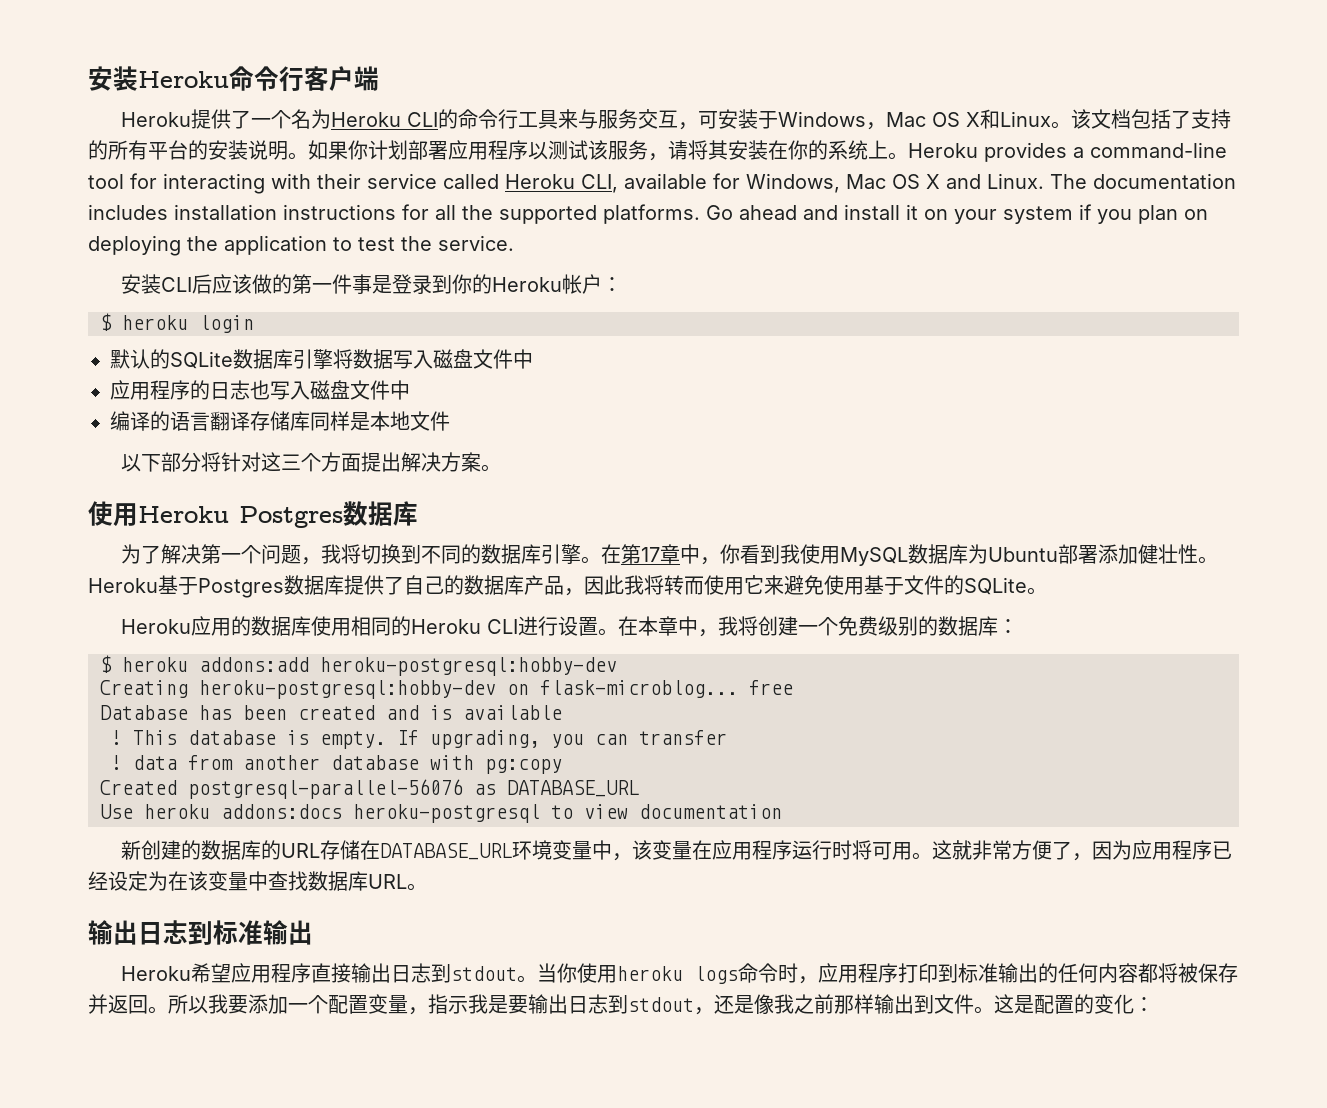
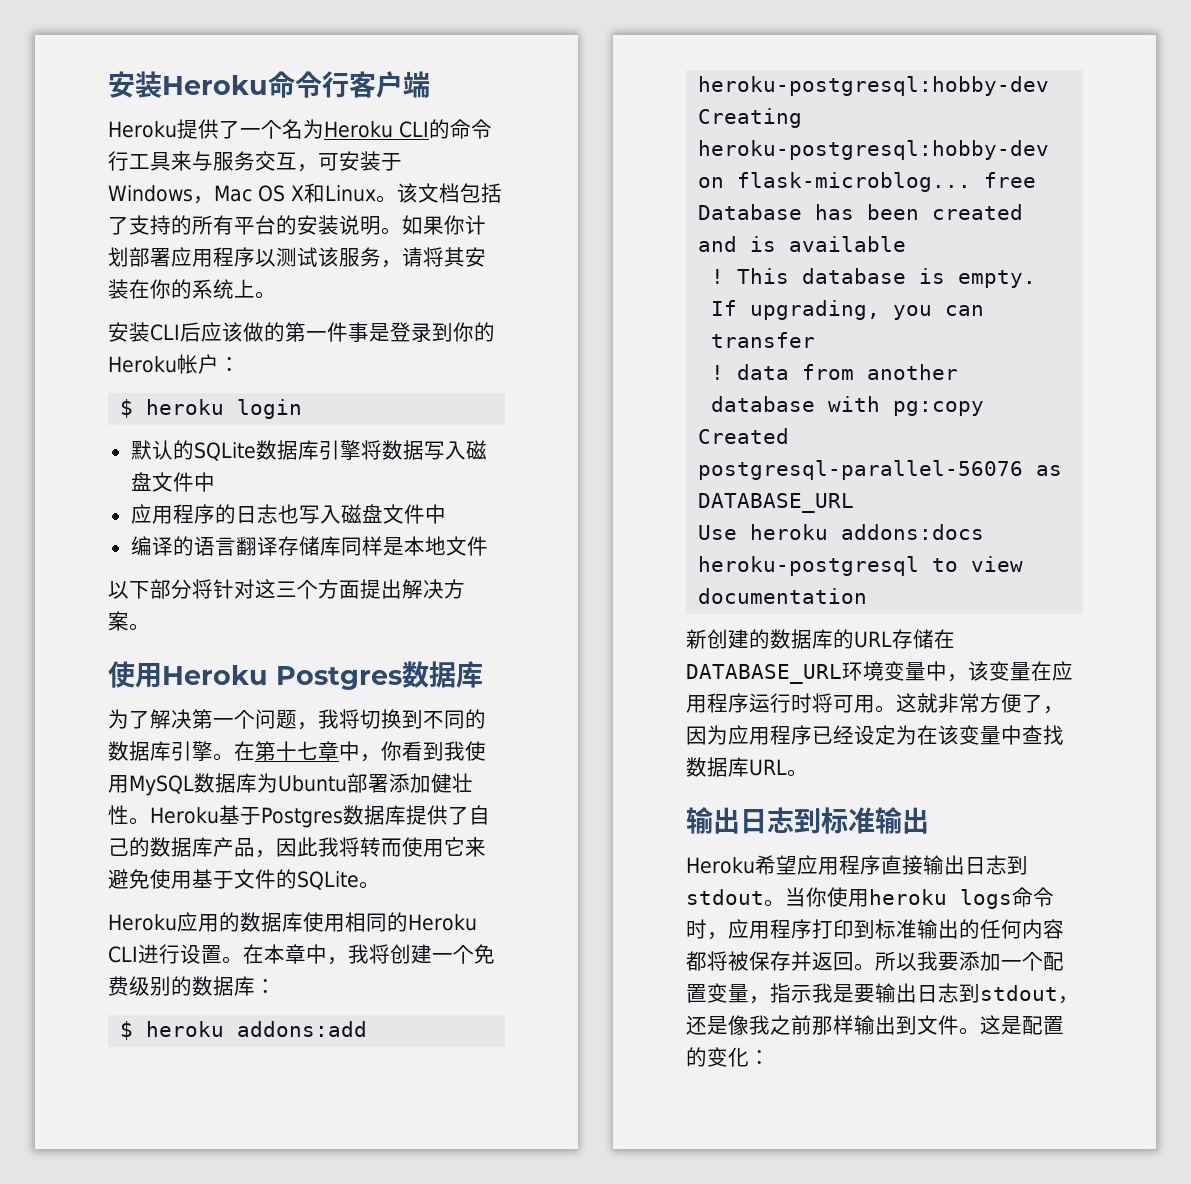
[908,142,1227,162] [88,173,1236,194] [88,204,1208,224] [88,235,514,256] Heroku provides a command-line tool for interacting with their service called Heroku CLI, available for Windows, Mac OS X and Linux. The documentation includes installation instructions for all the supported platforms. Go ahead and install it on your system if you plan on deploying the application to test the service. -> (276, 295) none
[641,547,661,562] 17 -> [276,741,318,761] 十七

